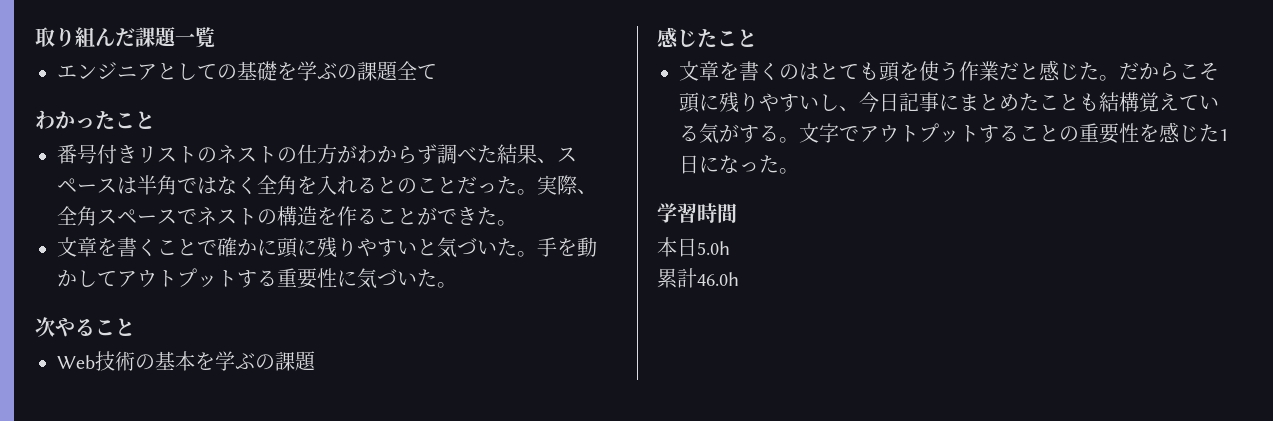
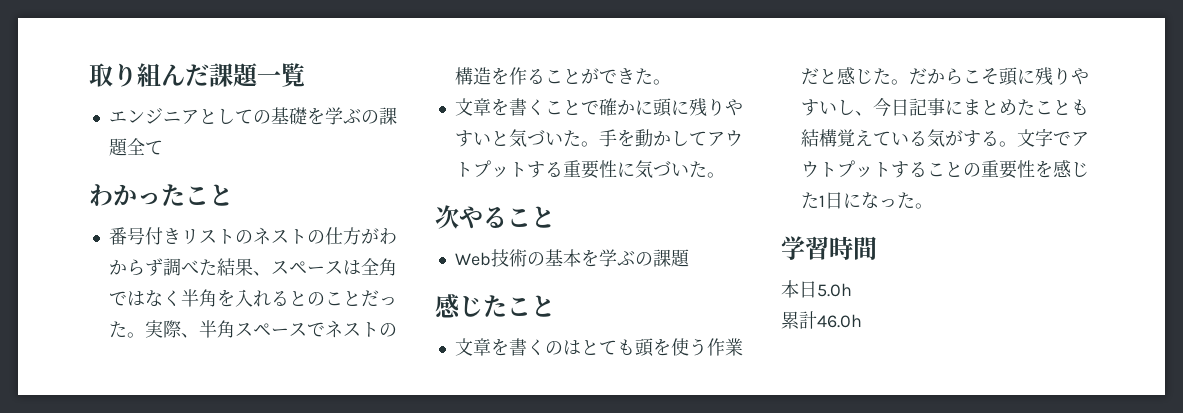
[137,175,157,195] 半 -> [360,258,379,275] 全
[257,175,277,194] 全 -> [180,289,199,307] 半
[57,206,77,225] 全 -> [198,320,217,338] 半

